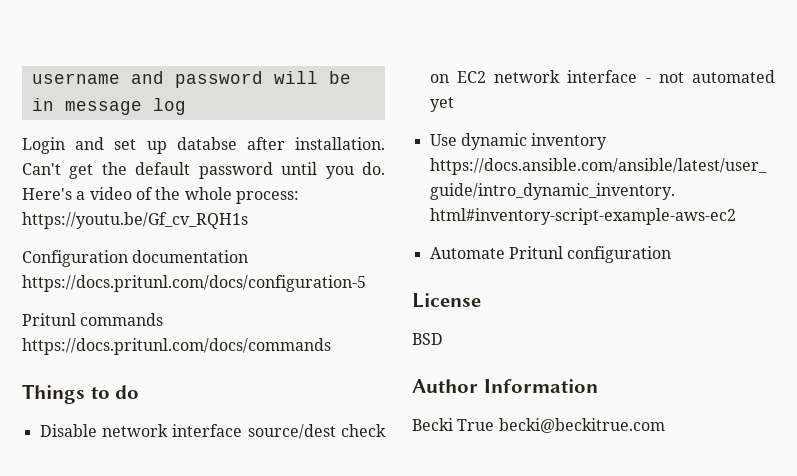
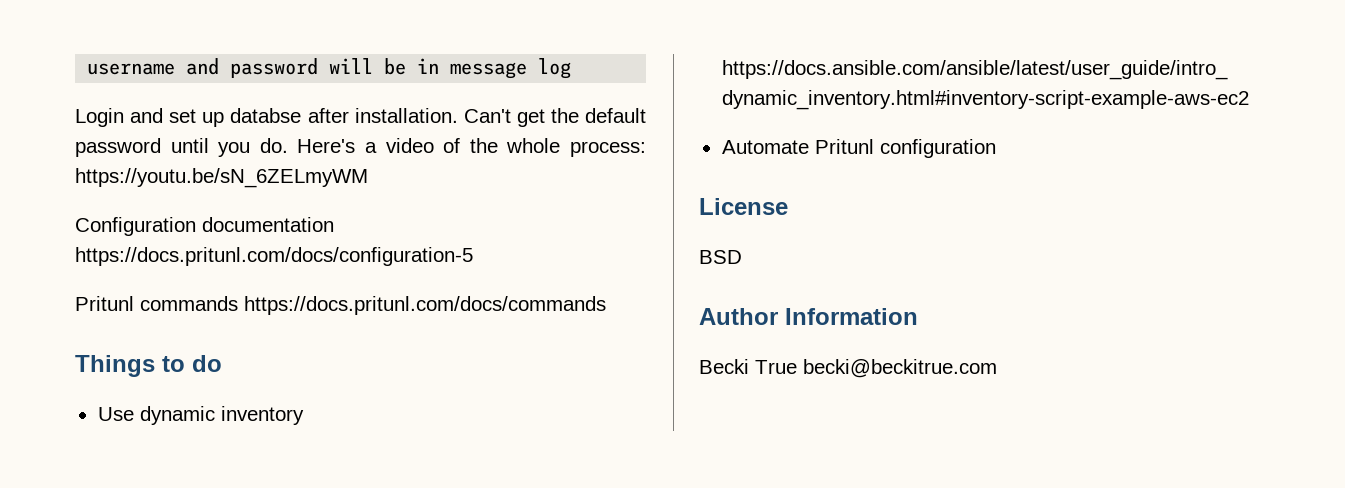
[22,212,248,229] https://youtu.be/Gf_cv_RQH1s -> [75,168,368,188] https://youtu.be/sN_6ZELmyWM
[39,424,386,439] [429,70,775,83] [429,97,454,112] // Disable network interface source/dest check on EC2 network interface - not automated yet -> (222, 363) none

